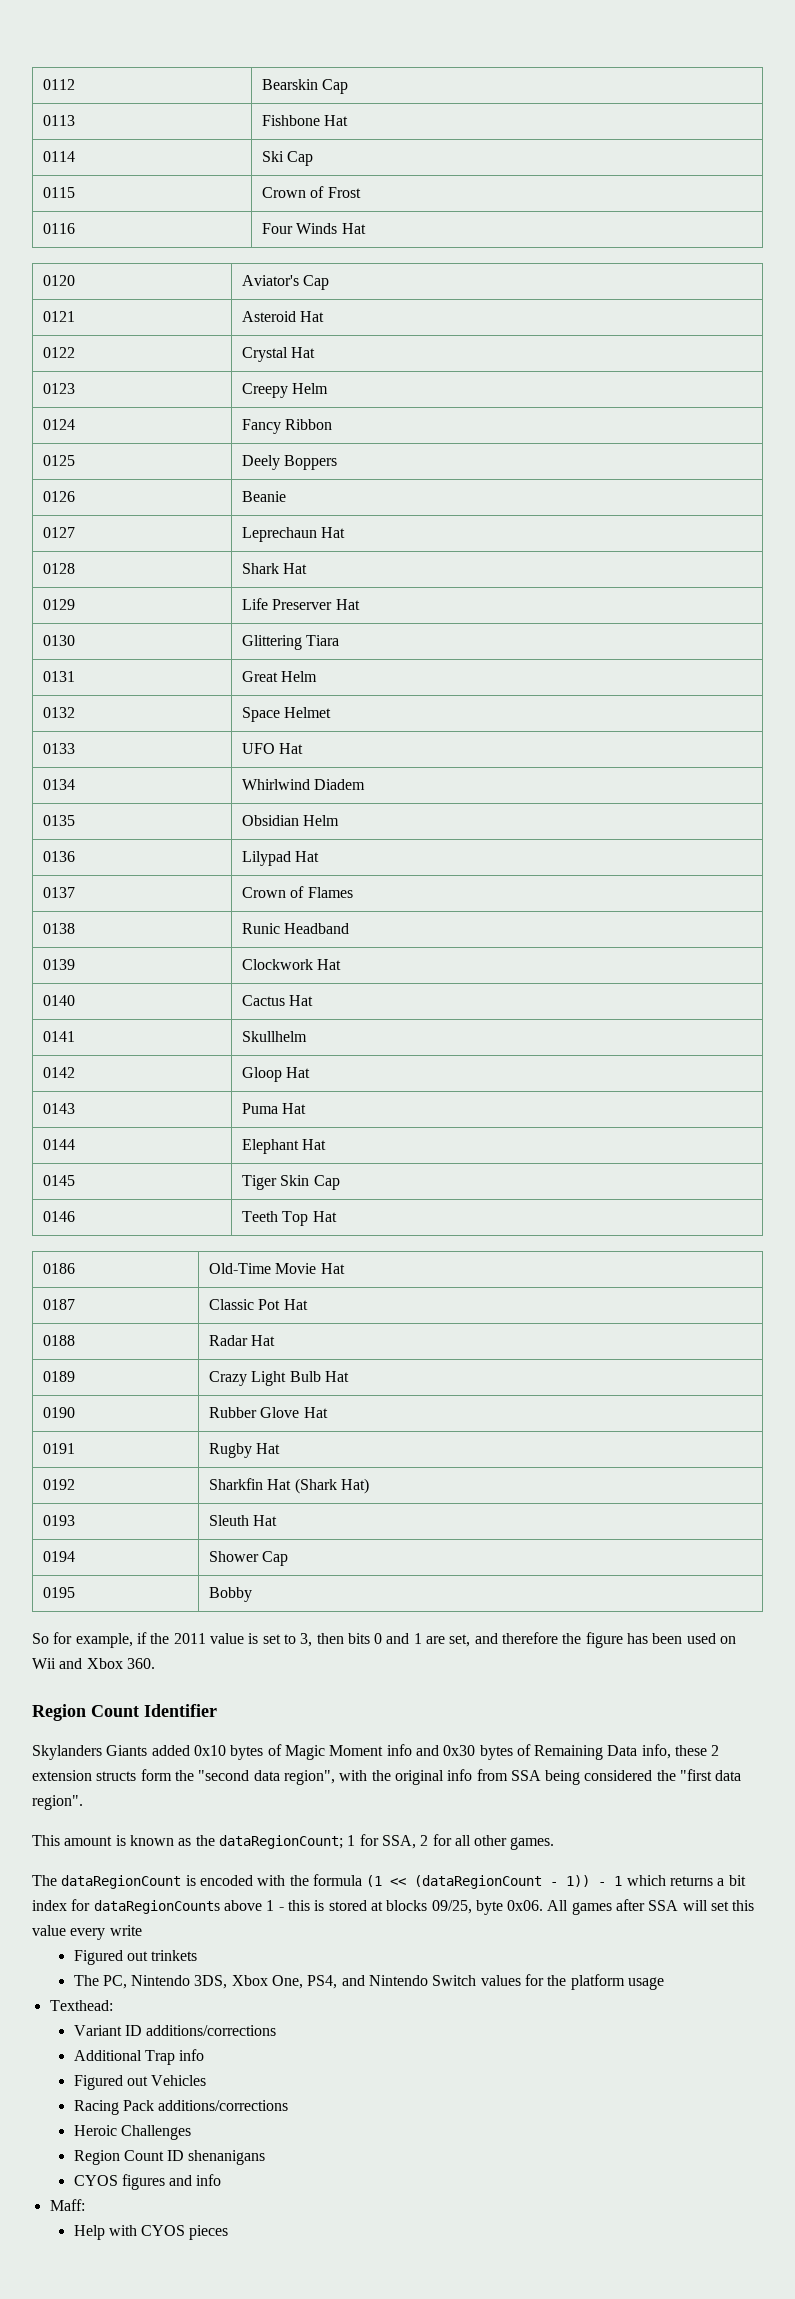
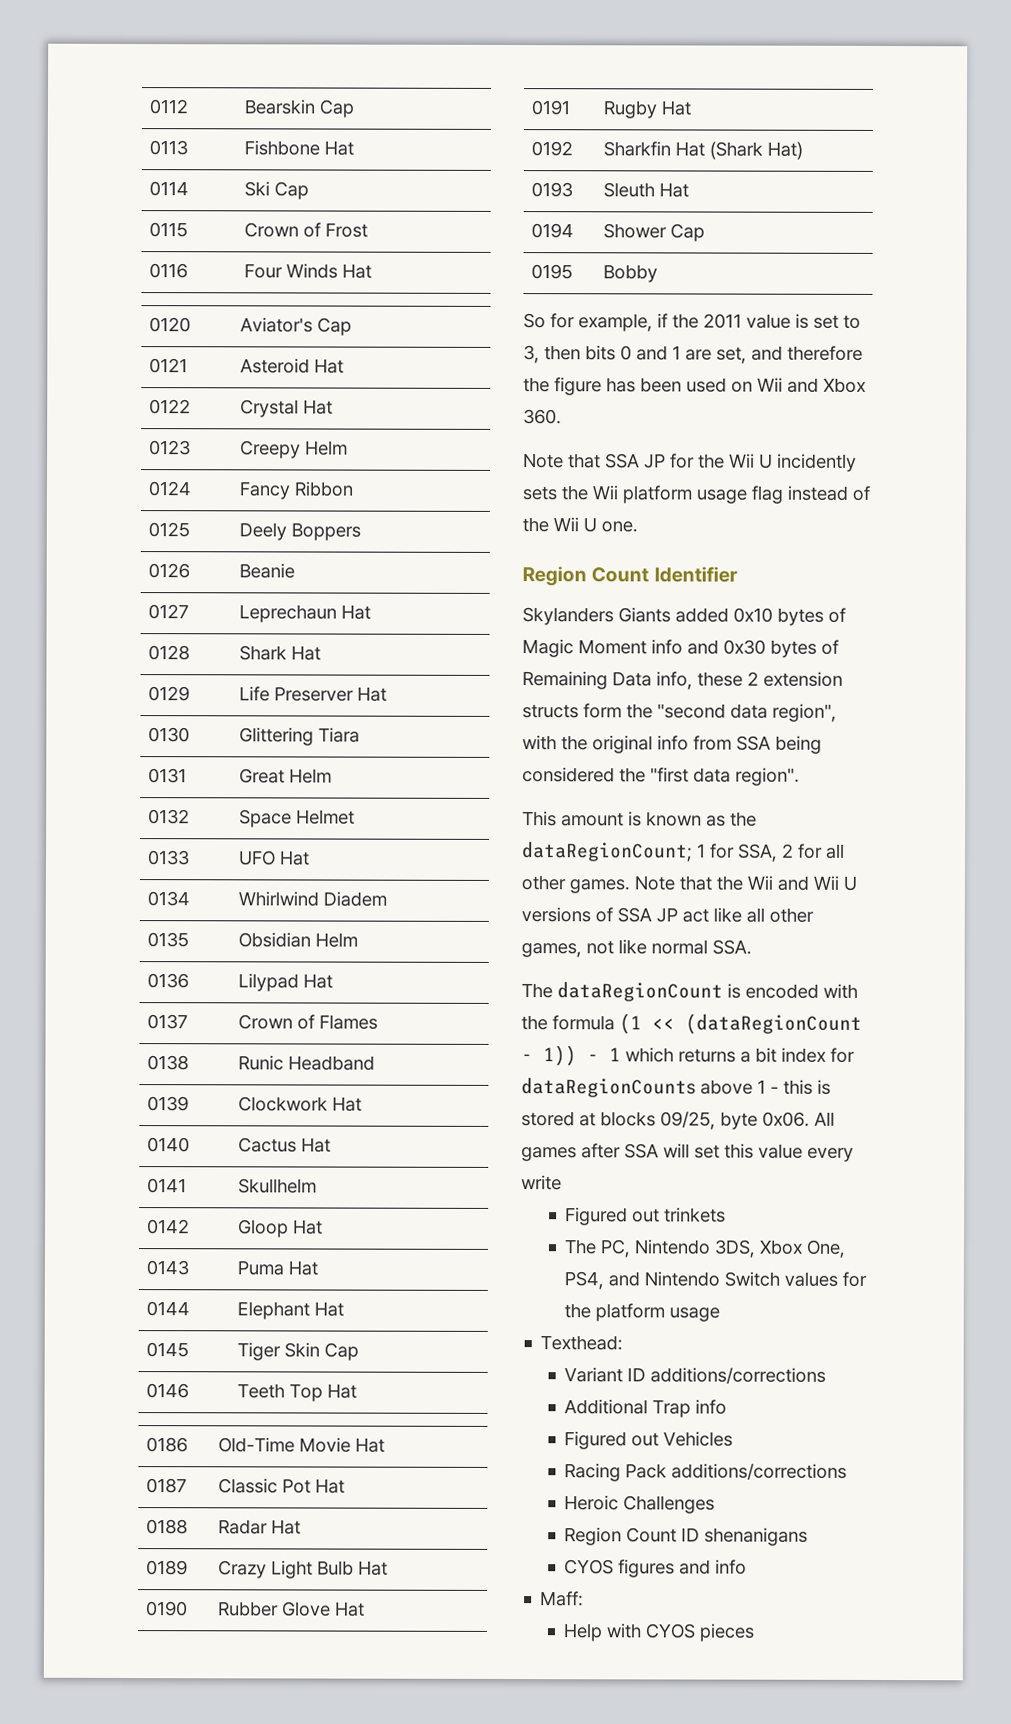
(155, 1663) none -> [523,453,857,472] [522,485,870,504] [522,517,638,533] // Note that SSA JP for the Wii U incidently sets the Wii platform usage flag instead of the Wii U one.
(555, 1843) none -> [634,875,857,891] [521,907,814,923] [521,939,752,958] Note that the Wii and Wii U versions of SSA JP act like all other games, not like normal SSA.

